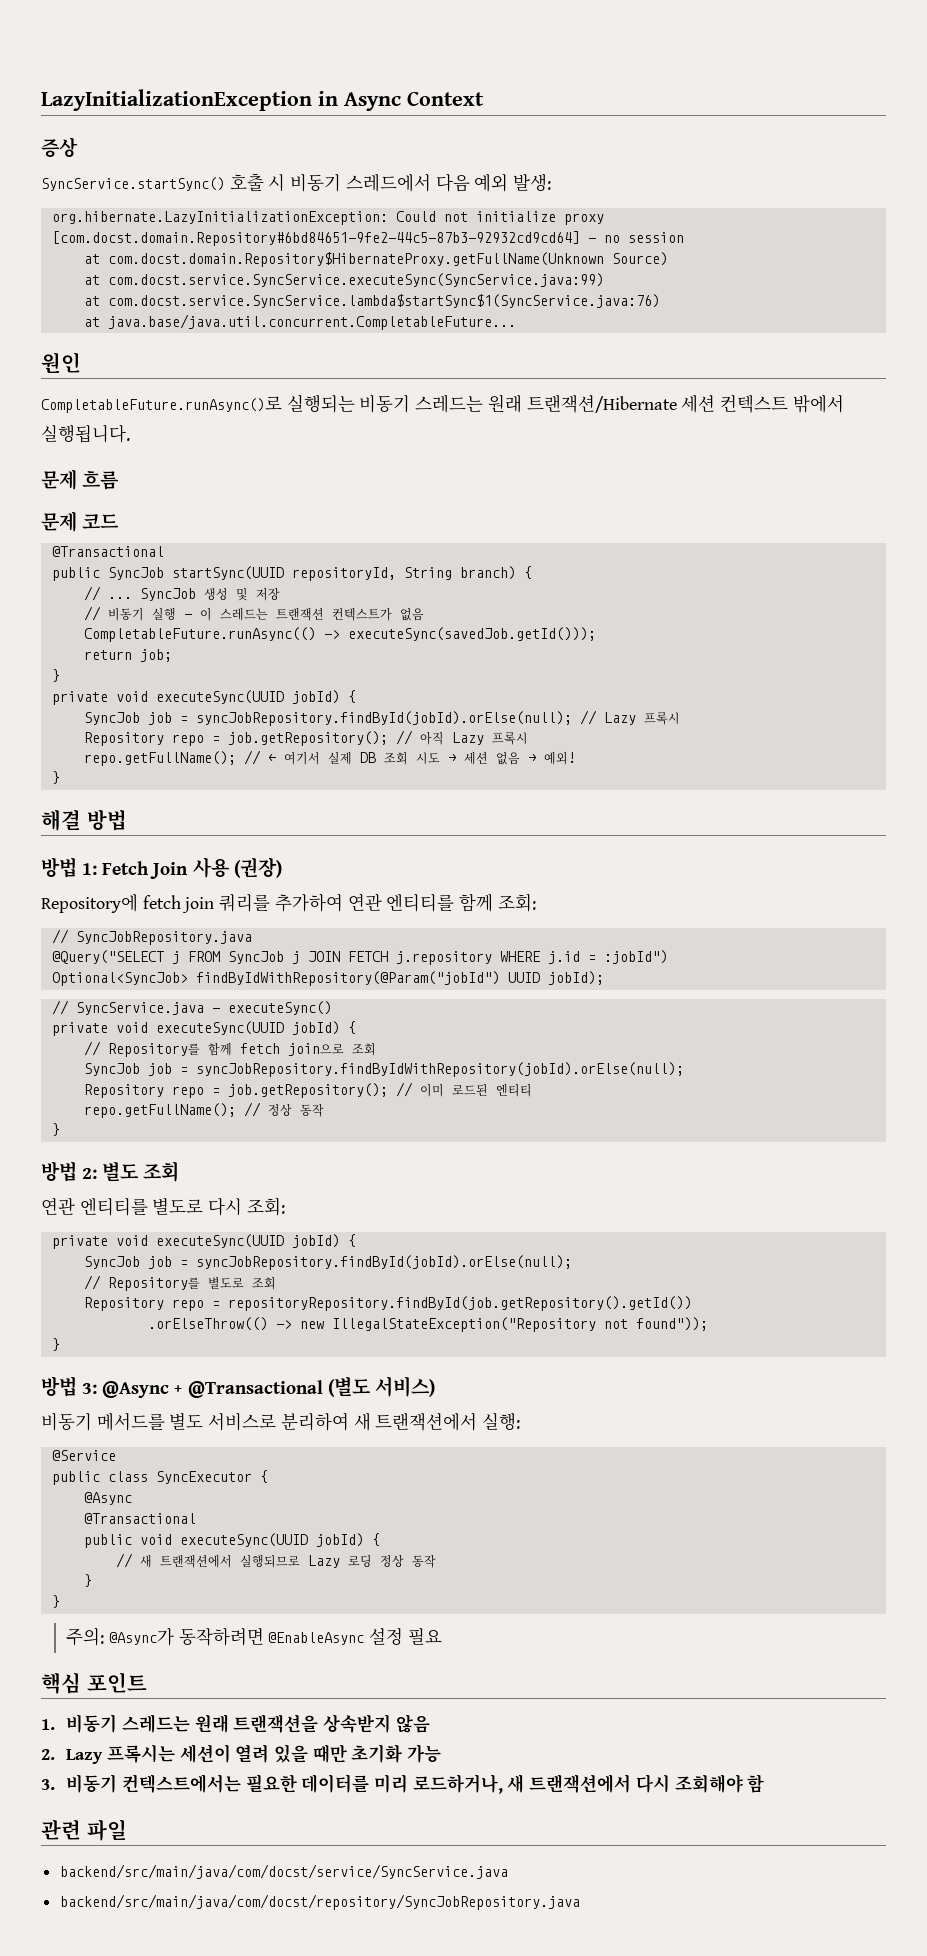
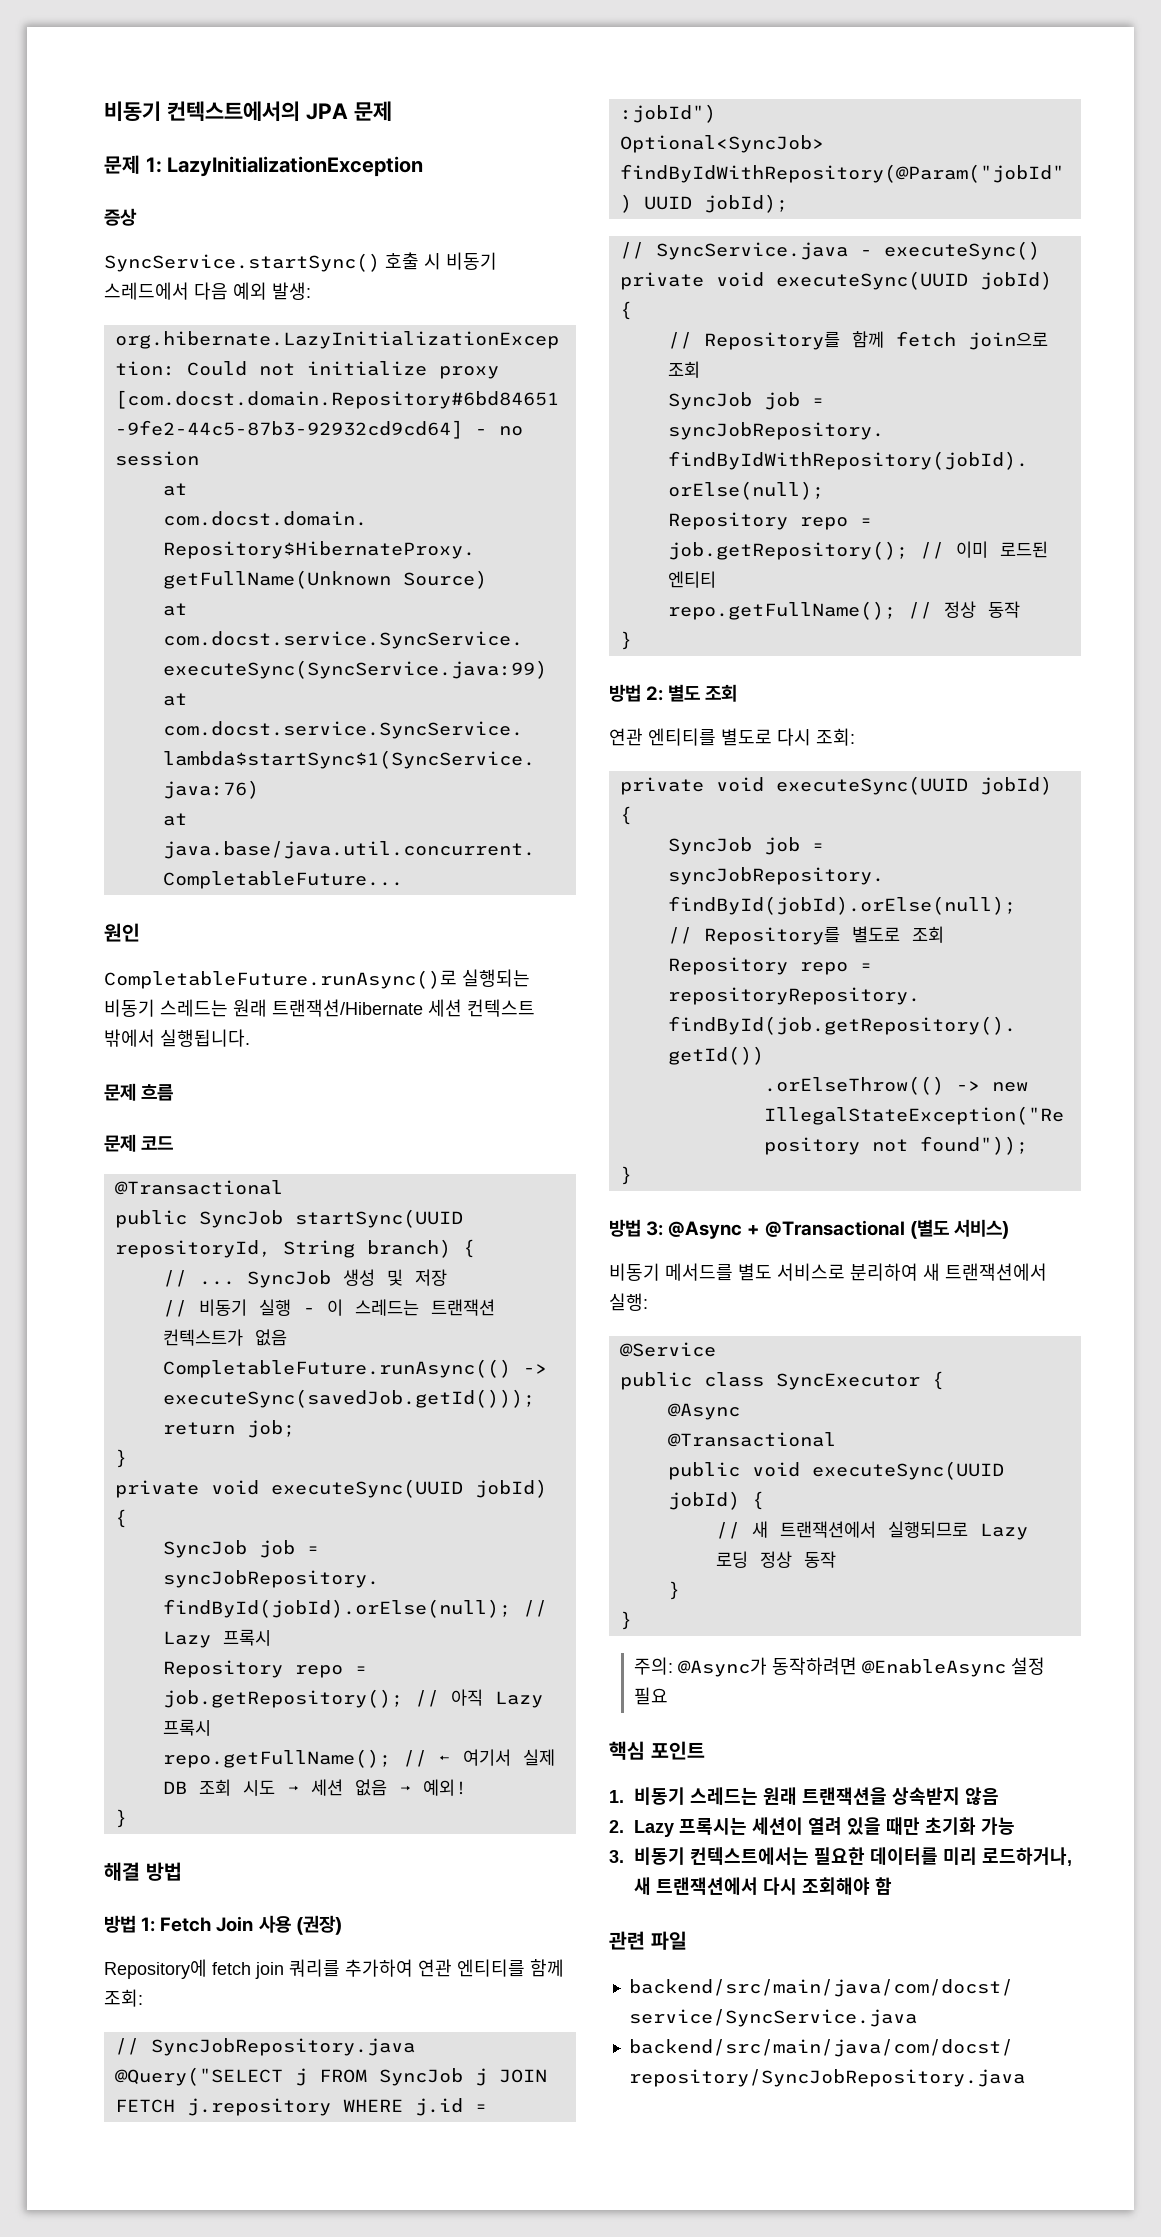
[41,89,484,111] LazyInitializationException in Async Context -> [104,101,392,122] [104,155,424,177] 비동기 컨텍스트에서의 JPA 문제 // 문제 1: LazyInitializationException

